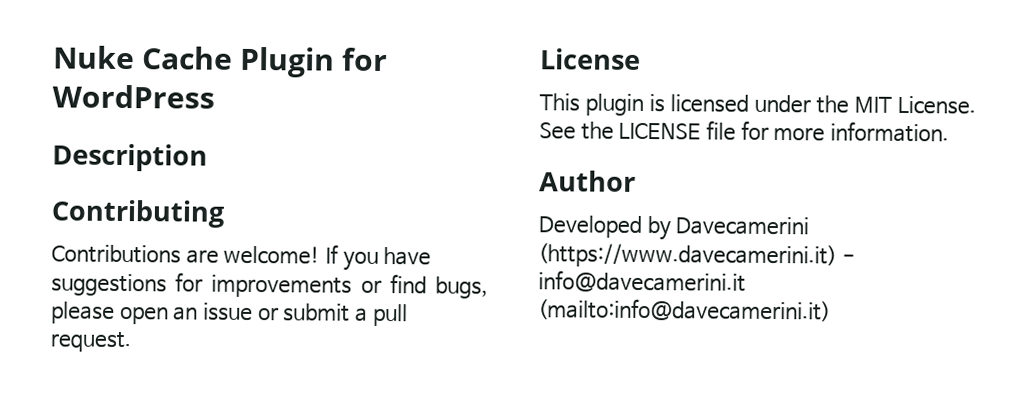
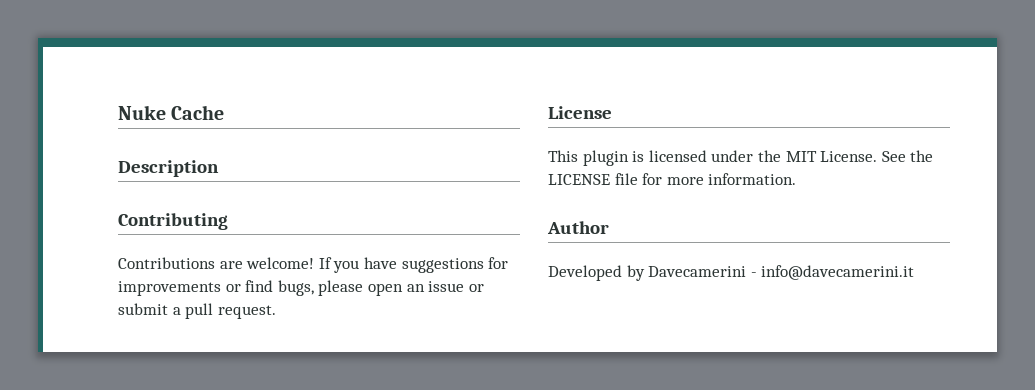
[239,46,389,78] [52,84,215,109] Plugin for WordPress -> (225, 112) none
[538,243,837,269] (https://www.davecamerini.it) -> (747, 271) none
[538,298,831,322] (mailto:info@davecamerini.it) -> (915, 272) none

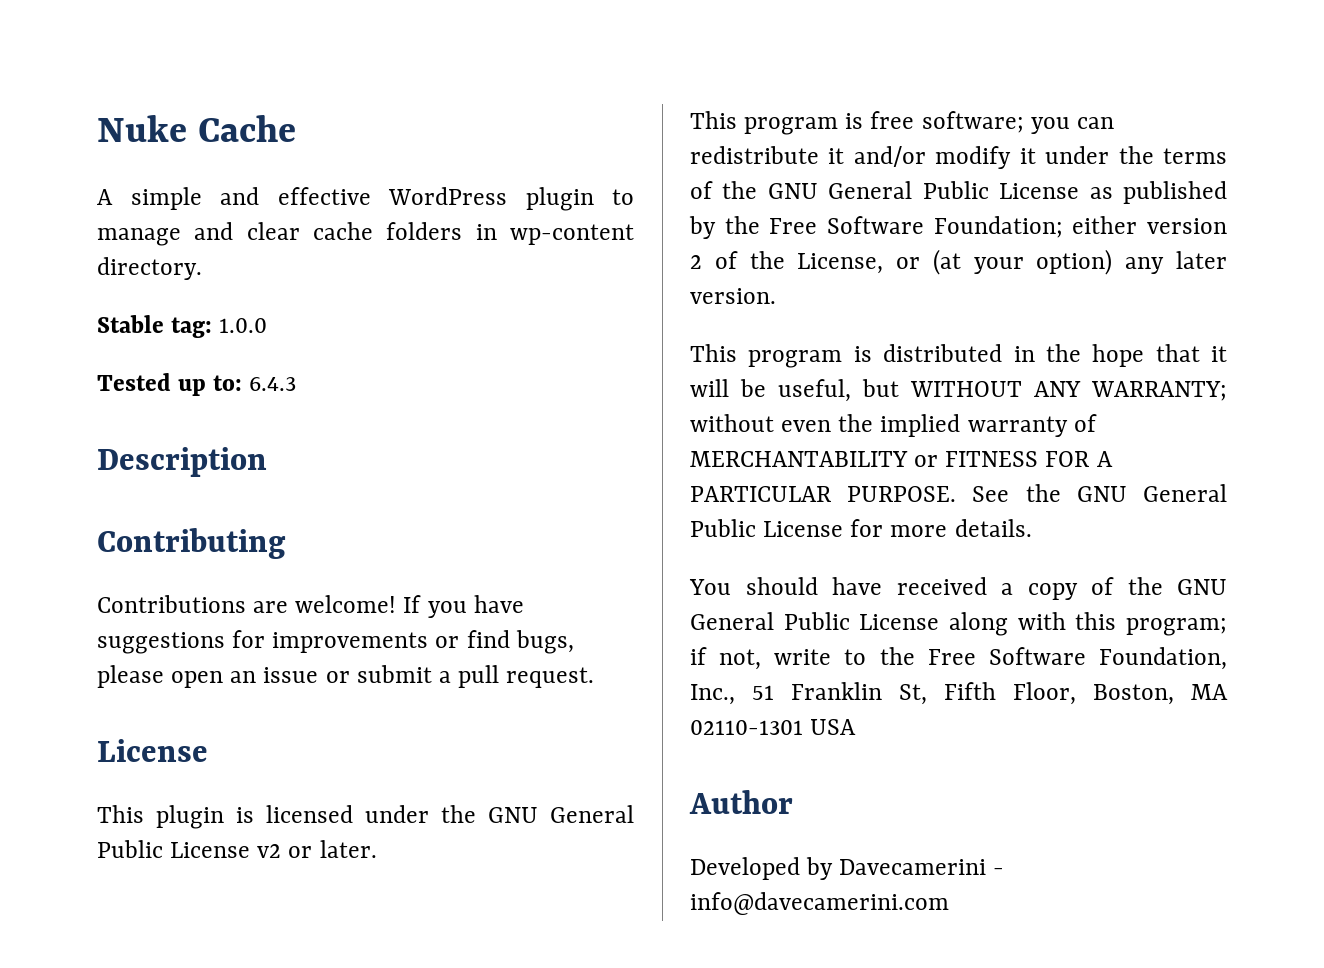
(225, 112) none -> [97,187,634,211] [97,222,634,246] [97,257,202,280] [97,315,268,338] [97,373,297,396] // A simple and effective WordPress plugin to manage and clear cache folders in wp-content directory. // Stable tag: 1.0.0 // Tested up to: 6.4.3
[785,150,934,162] [548,173,797,185] MIT License. See the LICENSE file for more information. -> [488,805,634,823] [97,840,377,858] [690,111,1114,135] [690,146,1227,169] [690,181,1227,204] [689,216,1227,239] [690,249,1227,275] [690,288,776,304] [690,344,1227,368] [690,379,1227,402] [690,414,1097,437] [690,451,1113,467] [690,484,1227,502] [690,519,1032,537] [689,577,1227,600] [690,612,1227,636] [690,647,1227,670] [690,682,1228,705] [690,719,857,735] GNU General Public License v2 or later. // This program is free software; you can redistribute it and/or modify it under the terms of the GNU General Public License as published by the Free Software Foundation; either version 2 of the License, or (at your option) any later version. // This program is distributed in the hope that it will be useful, but WITHOUT ANY WARRANTY; without even the implied warranty of MERCHANTABILITY or FITNESS FOR A PARTICULAR PURPOSE. See the GNU General Public License for more details. // You should have received a copy of the GNU General Public License along with this program; if not, write to the Free Software Foundation, Inc., 51 Franklin St, Fifth Floor, Boston, MA 02110-1301 USA
[761,265,915,280] info@davecamerini.it -> [690,892,949,915] info@davecamerini.com

